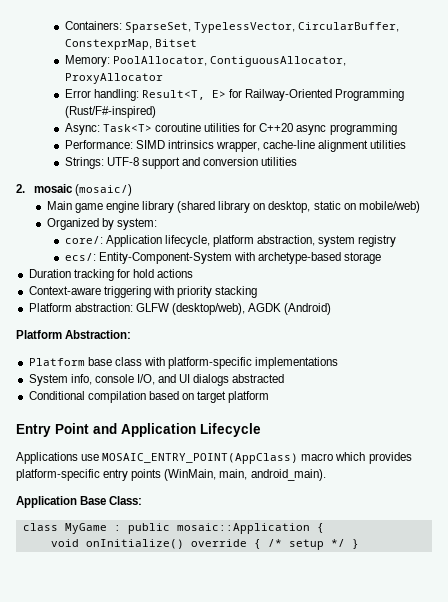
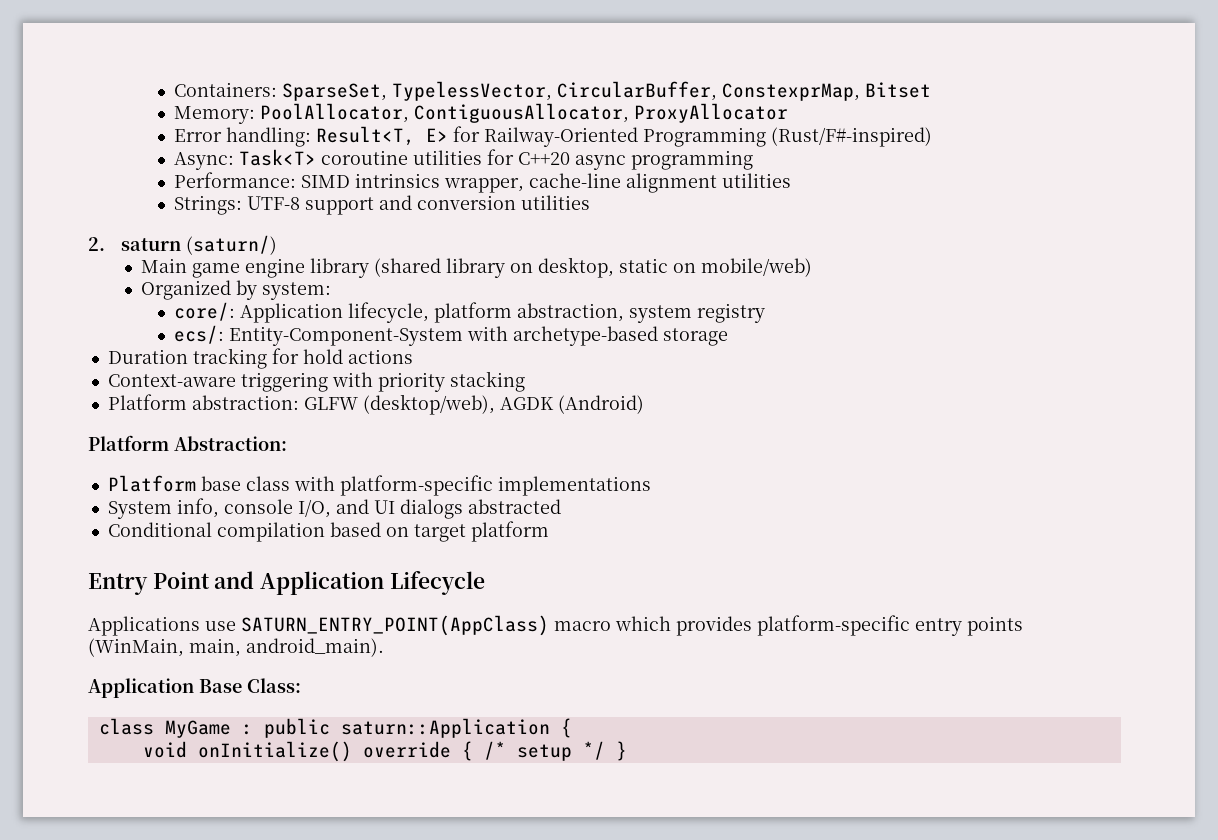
[34,184,133,196] mosaic (mosaic/) -> [121,235,278,255] saturn (saturn/)
[102,453,299,464] MOSAIC_ENTRY_POINT(AppClass) -> [241,615,549,636] SATURN_ENTRY_POINT(AppClass)
[176,523,310,534] mosaic::Application -> [340,718,550,738] saturn::Application

